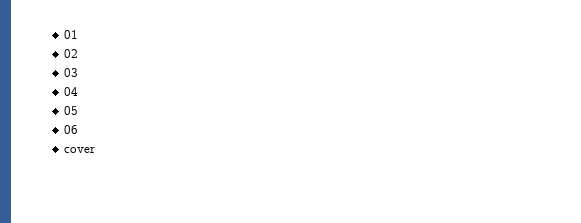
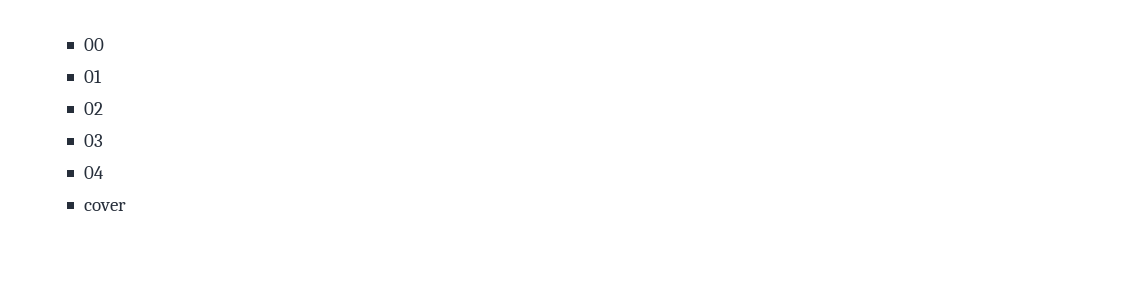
(64, 34) none -> [83,38,104,51] 00 //
[64,106,79,115] [64,125,79,134] // 05 // 06 -> (104, 172) none

